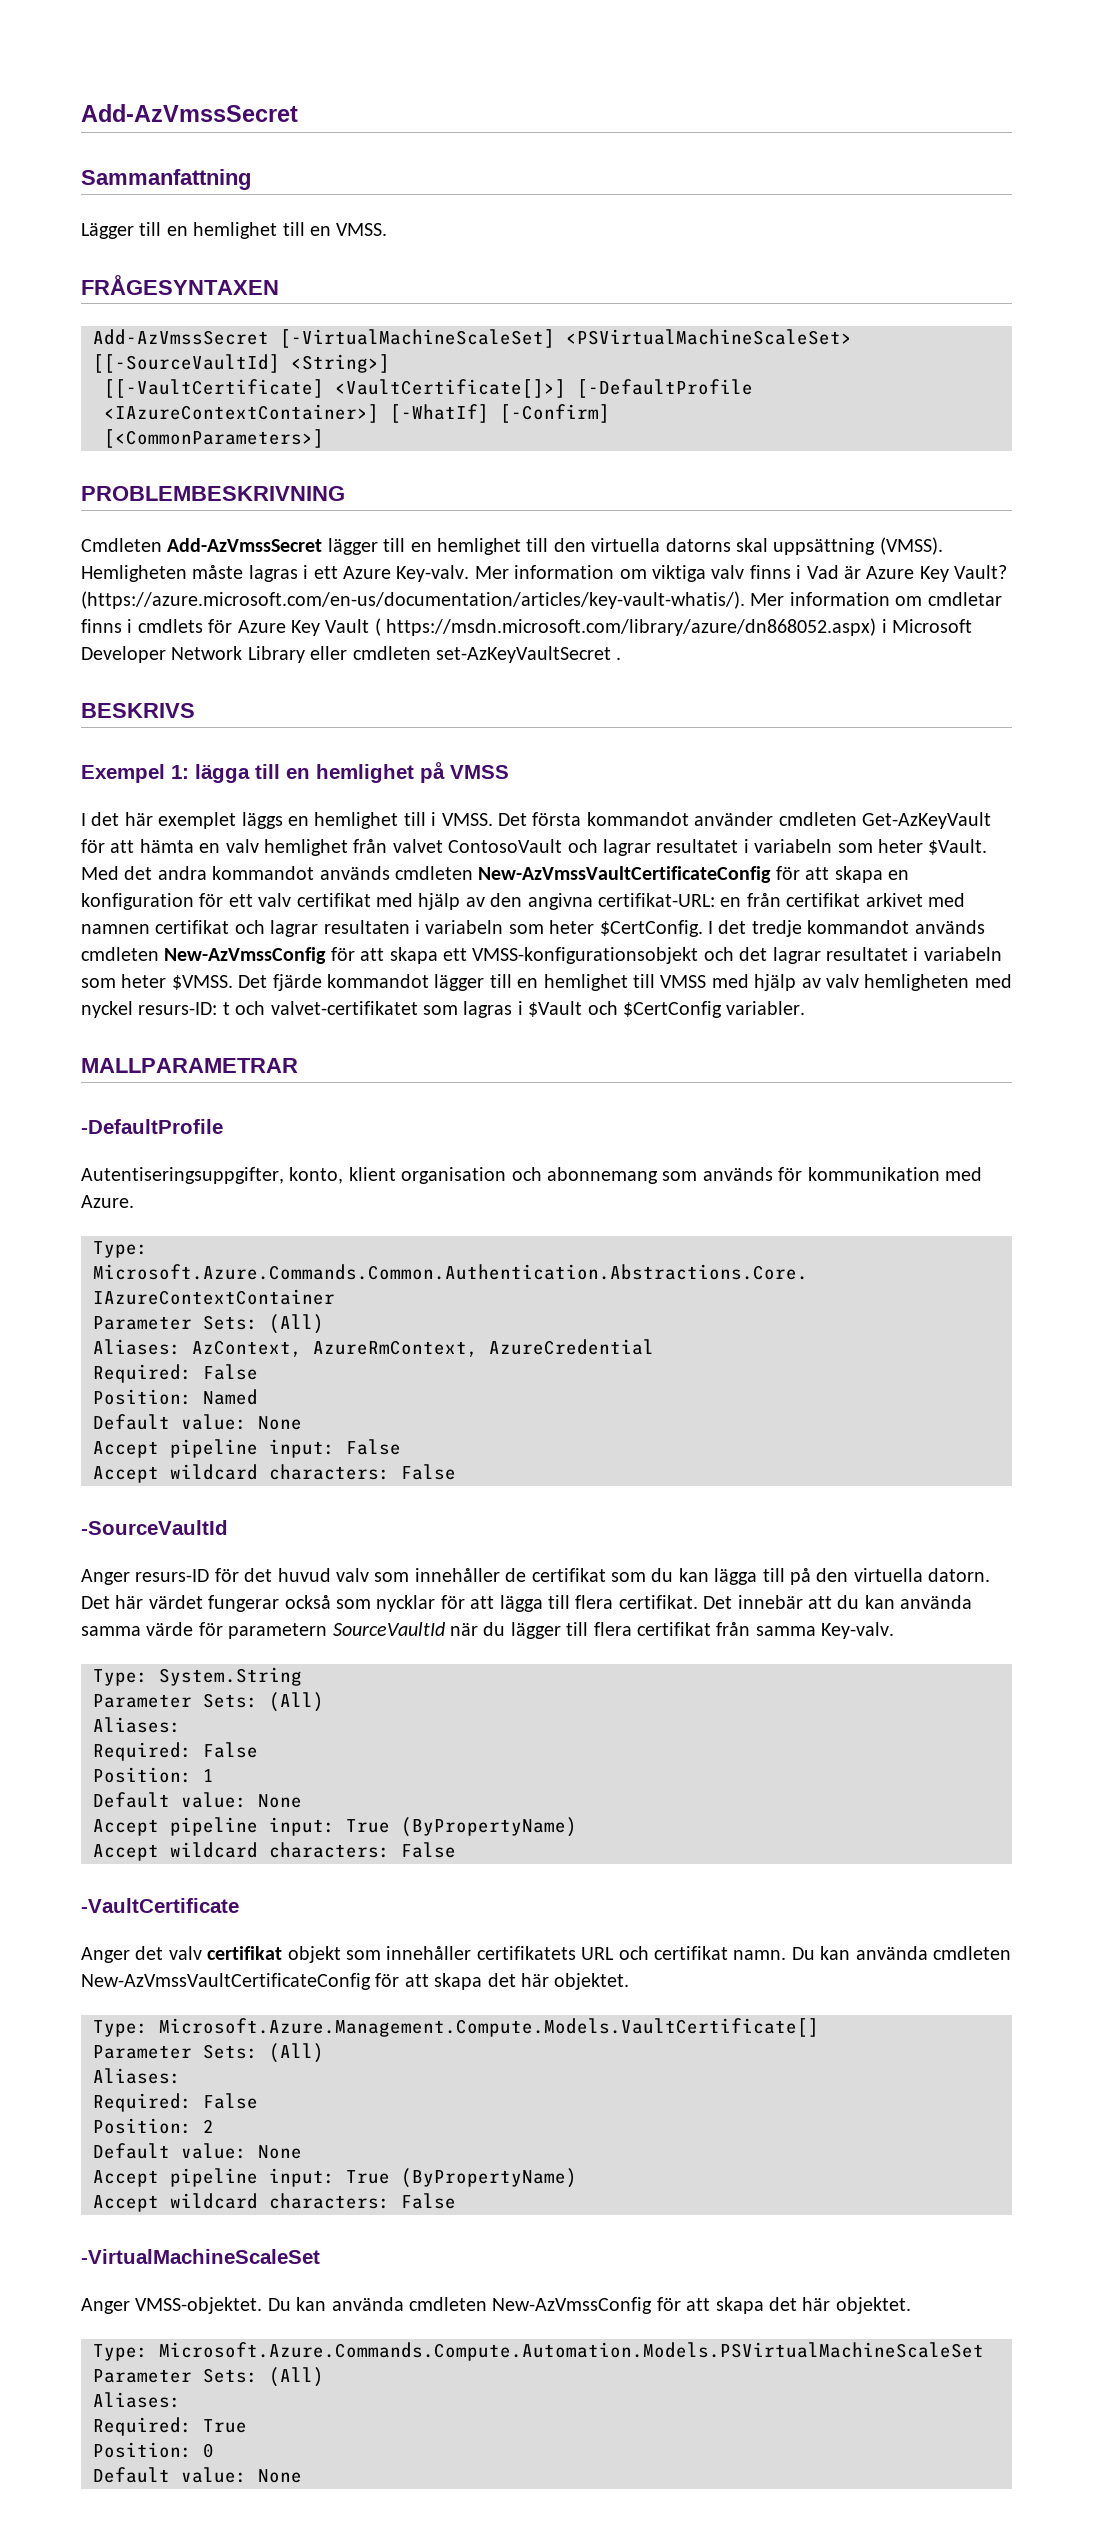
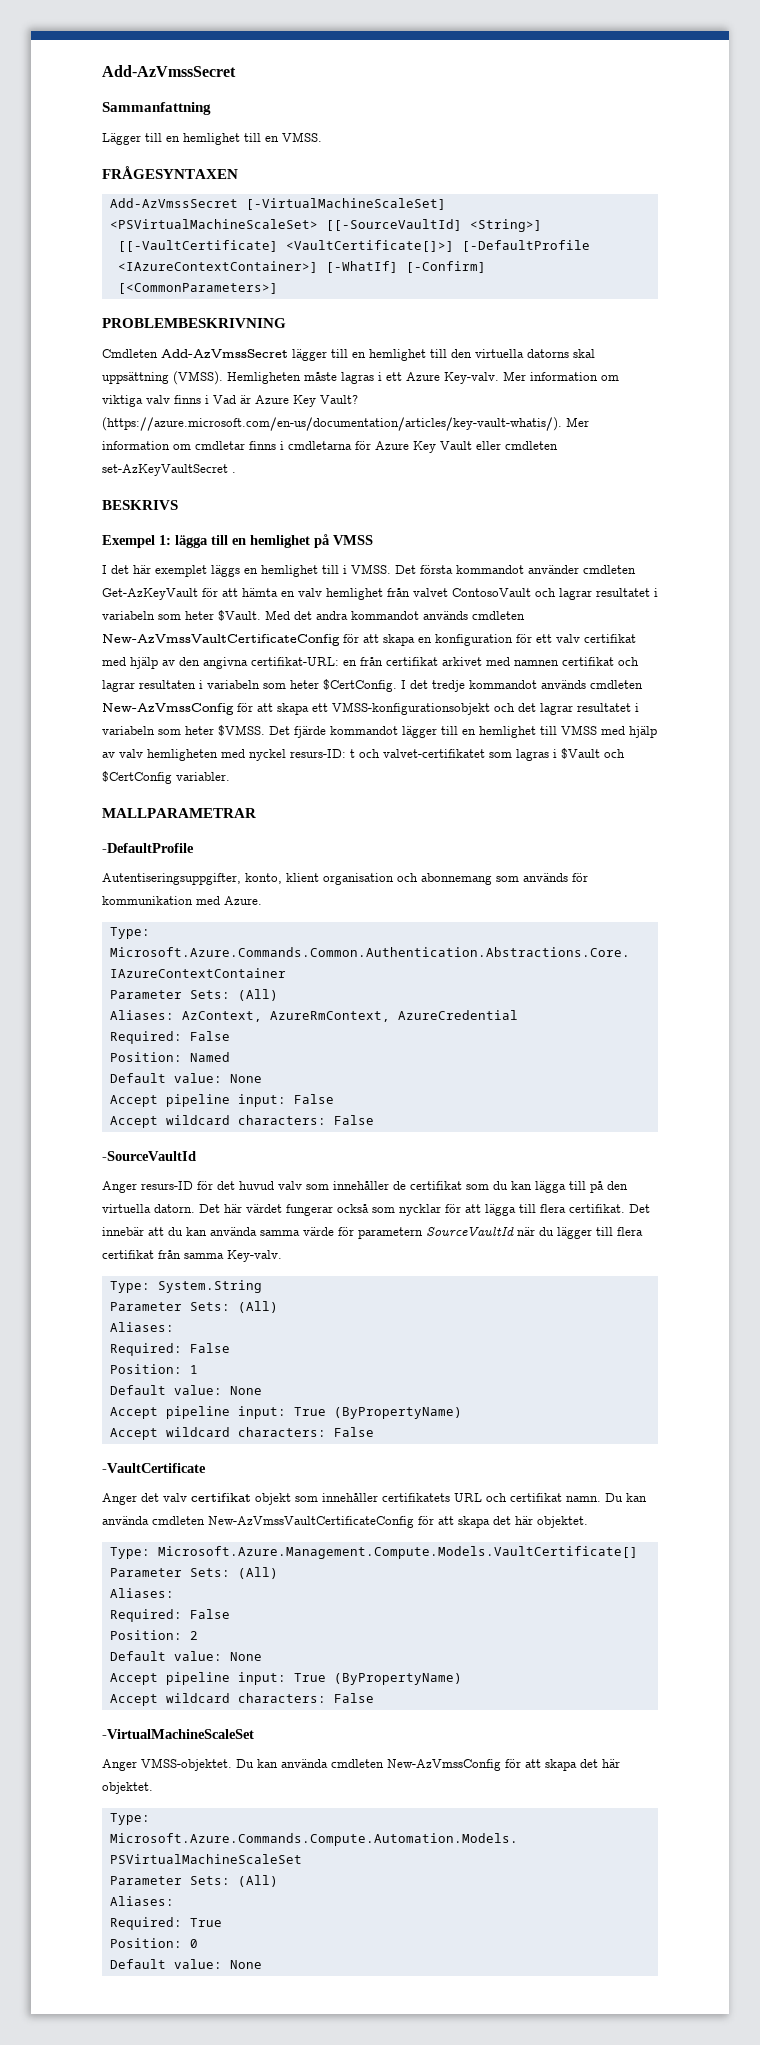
[137,619,203,633] cmdlets -> [288,441,352,450] cmdletarna
[374,618,972,636] [81,646,305,663] ( https://msdn.microsoft.com/library/azure/dn868052.aspx) i Microsoft Developer Network Library -> (472, 445) none

